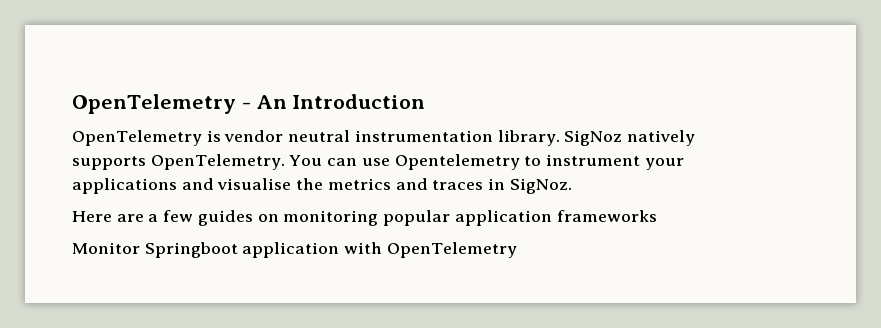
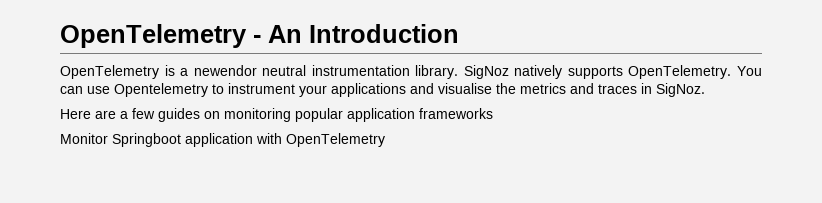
[224,130,284,142] vendor -> [180,65,257,76] a newendor

